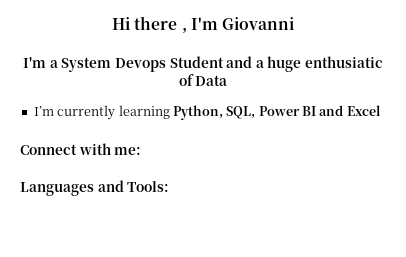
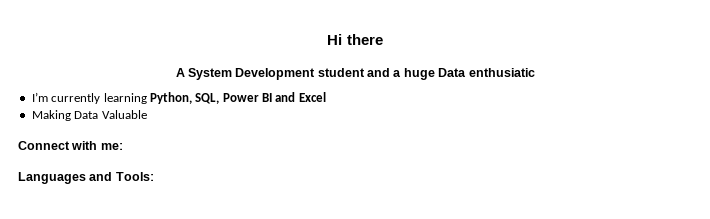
[181,17,294,33] [22,56,224,72] , I'm Giovanni // I'm a System Devops Student -> [175,68,365,80] // A System Development student
(302, 64) none -> [438,68,467,77] Data
[178,74,228,86] of Data -> (535, 72) none
(381, 110) none -> [31,110,147,121] // Making Data Valuable

